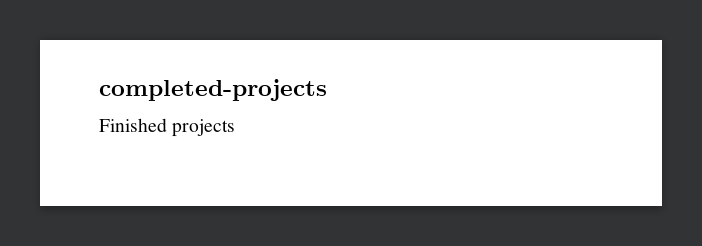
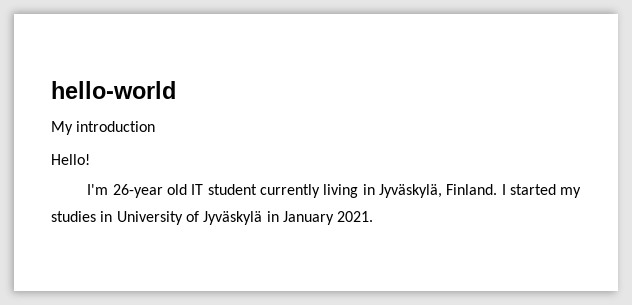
[99,79,327,101] [99,118,236,137] completed-projects // Finished projects -> [51,81,176,99] [51,121,156,135] [51,154,90,165] [87,184,582,198] [51,211,374,225] hello-world // My introduction // Hello! // I'm 26-year old IT student currently living in Jyväskylä, Finland. I started my studies in University of Jyväskylä in January 2021.

